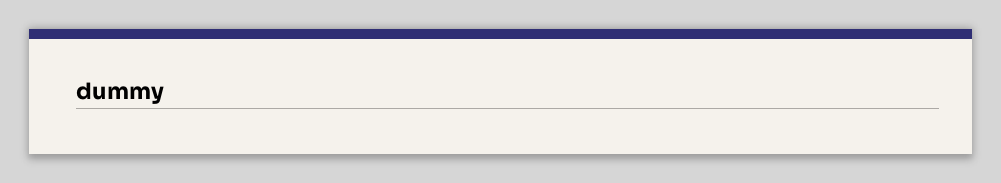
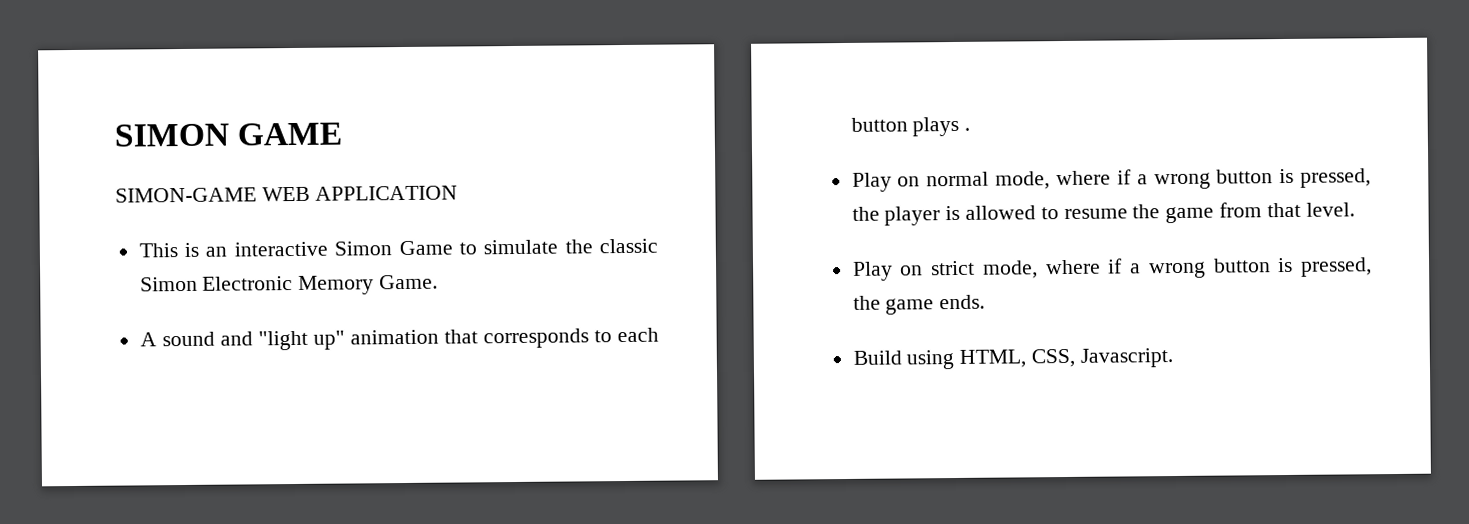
[76,82,164,104] dummy -> [114,122,343,147] [115,185,458,203] [138,238,658,258] [139,274,439,295] [139,327,659,351] [850,116,971,137] [851,168,1371,192] [851,202,1355,226] [852,257,1372,281] [852,294,986,315] [852,348,1173,370] SIMON GAME // SIMON-GAME WEB APPLICATION // This is an interactive Simon Game to simulate the classic Simon Electronic Memory Game. // A sound and "light up" animation that corresponds to each button plays . // Play on normal mode, where if a wrong button is pressed, the player is allowed to resume the game from that level. // Play on strict mode, where if a wrong button is pressed, the game ends. // Build using HTML, CSS, Javascript.

